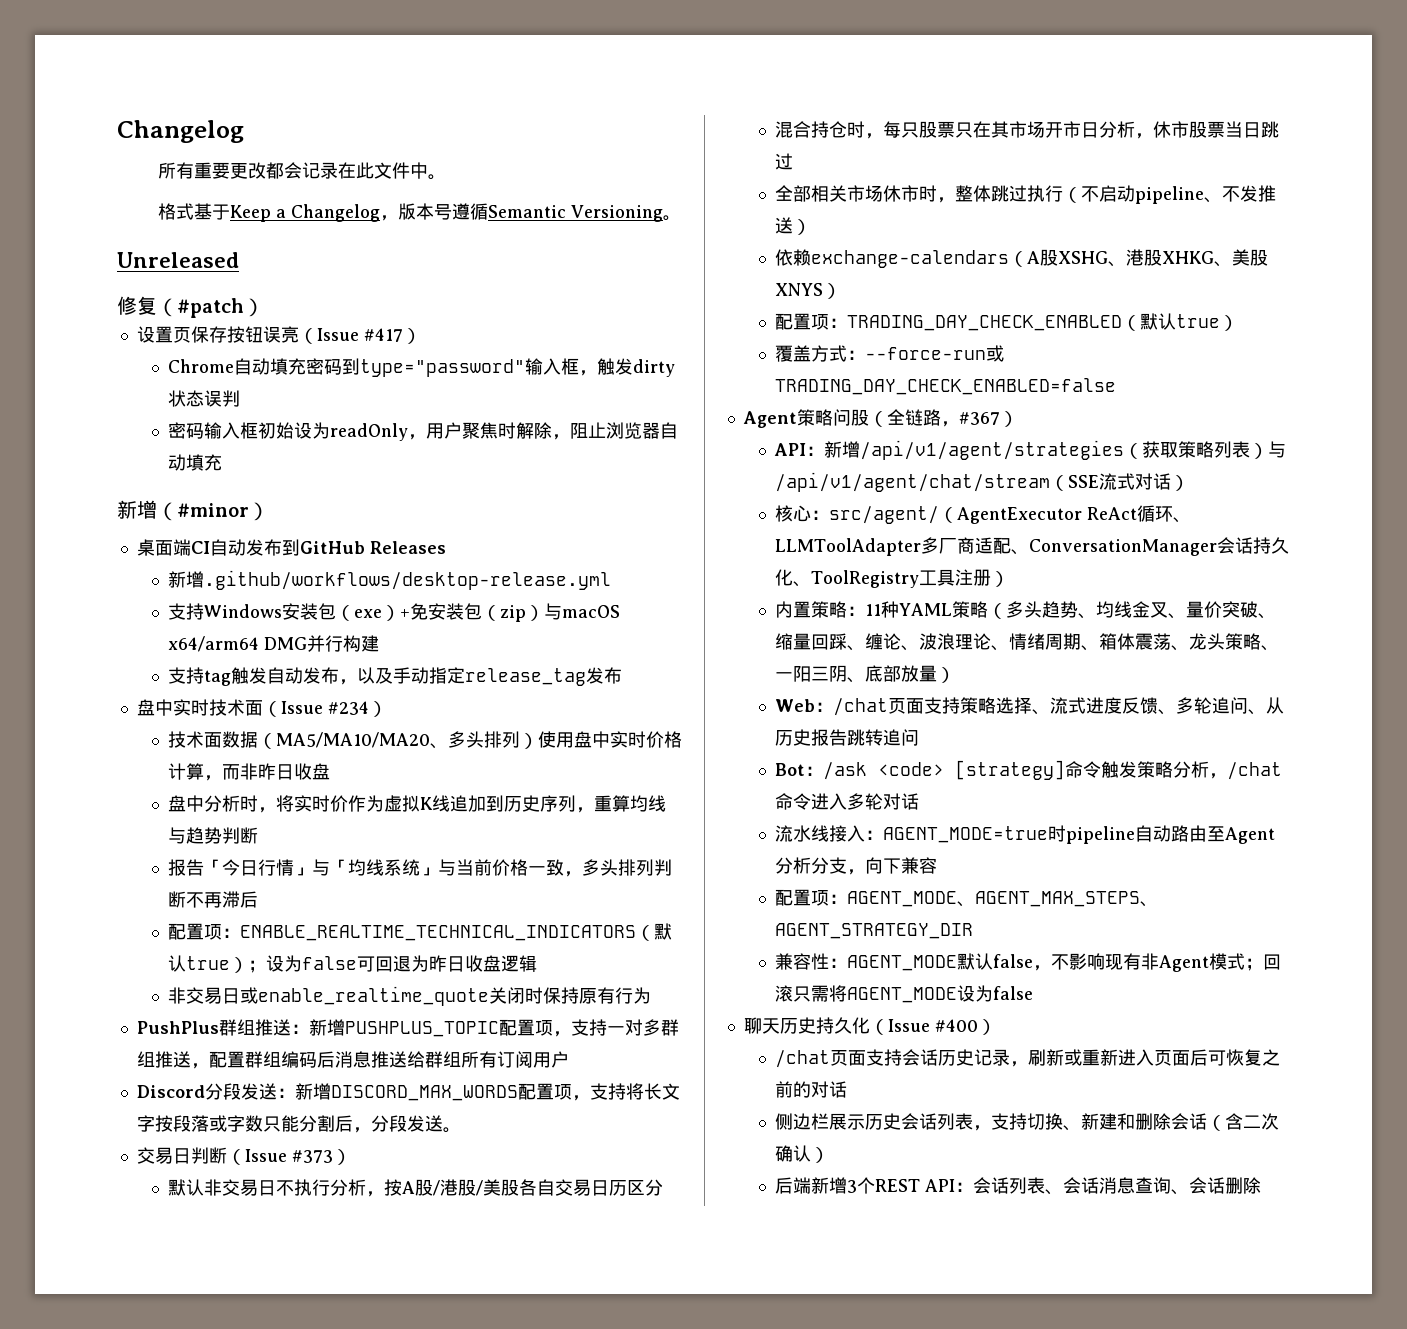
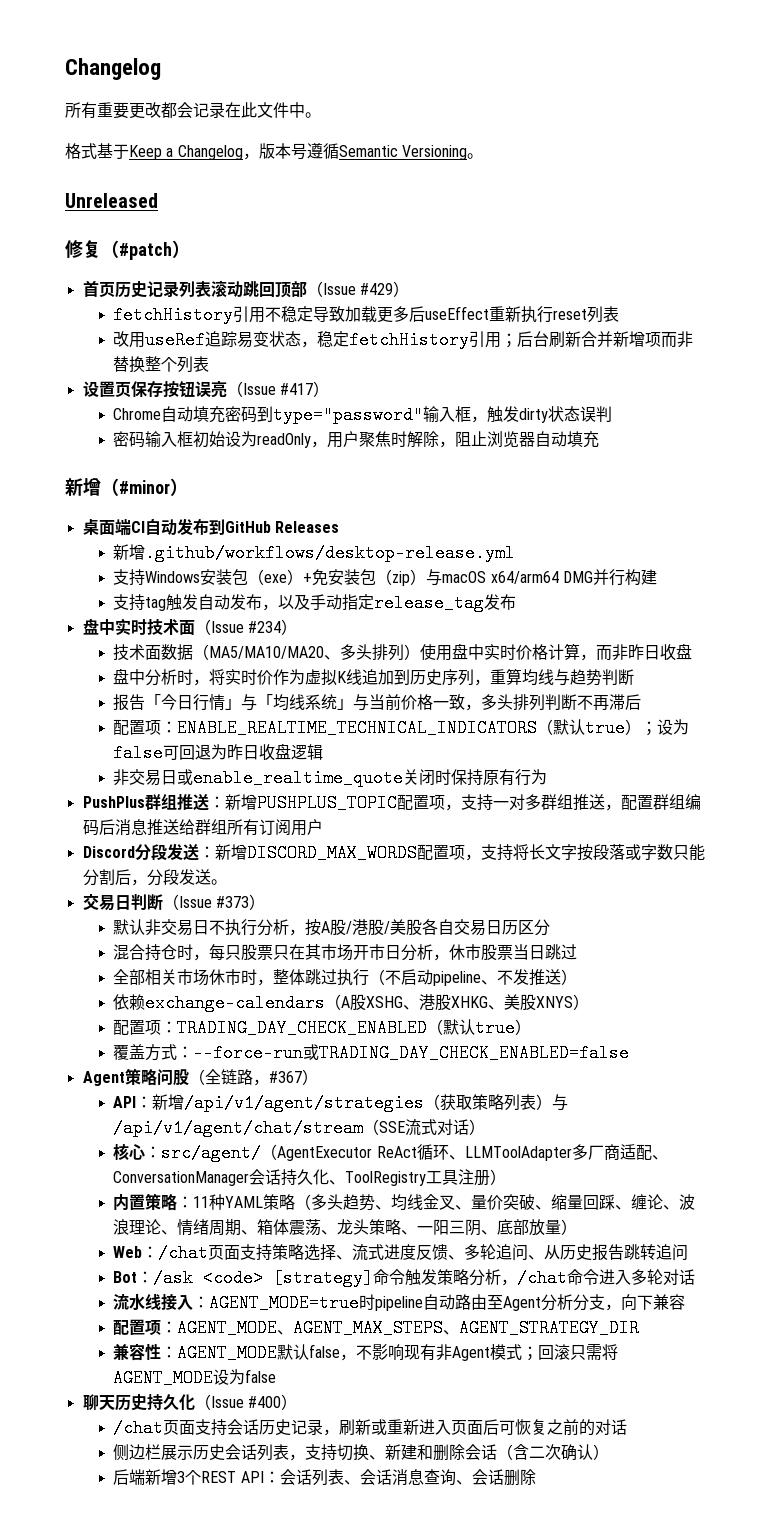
(264, 307) none -> [82,280,409,298] [113,306,620,324] [113,331,694,349] [113,356,210,373] // 首页历史记录列表滚动跳回顶部（Issue #429） // fetchHistory引用不稳定导致加载更多后useEffect重新执行reset列表 // 改用useRef追踪易变状态，稳定fetchHistory引用；后台刷新合并新增项而非替换整个列表

